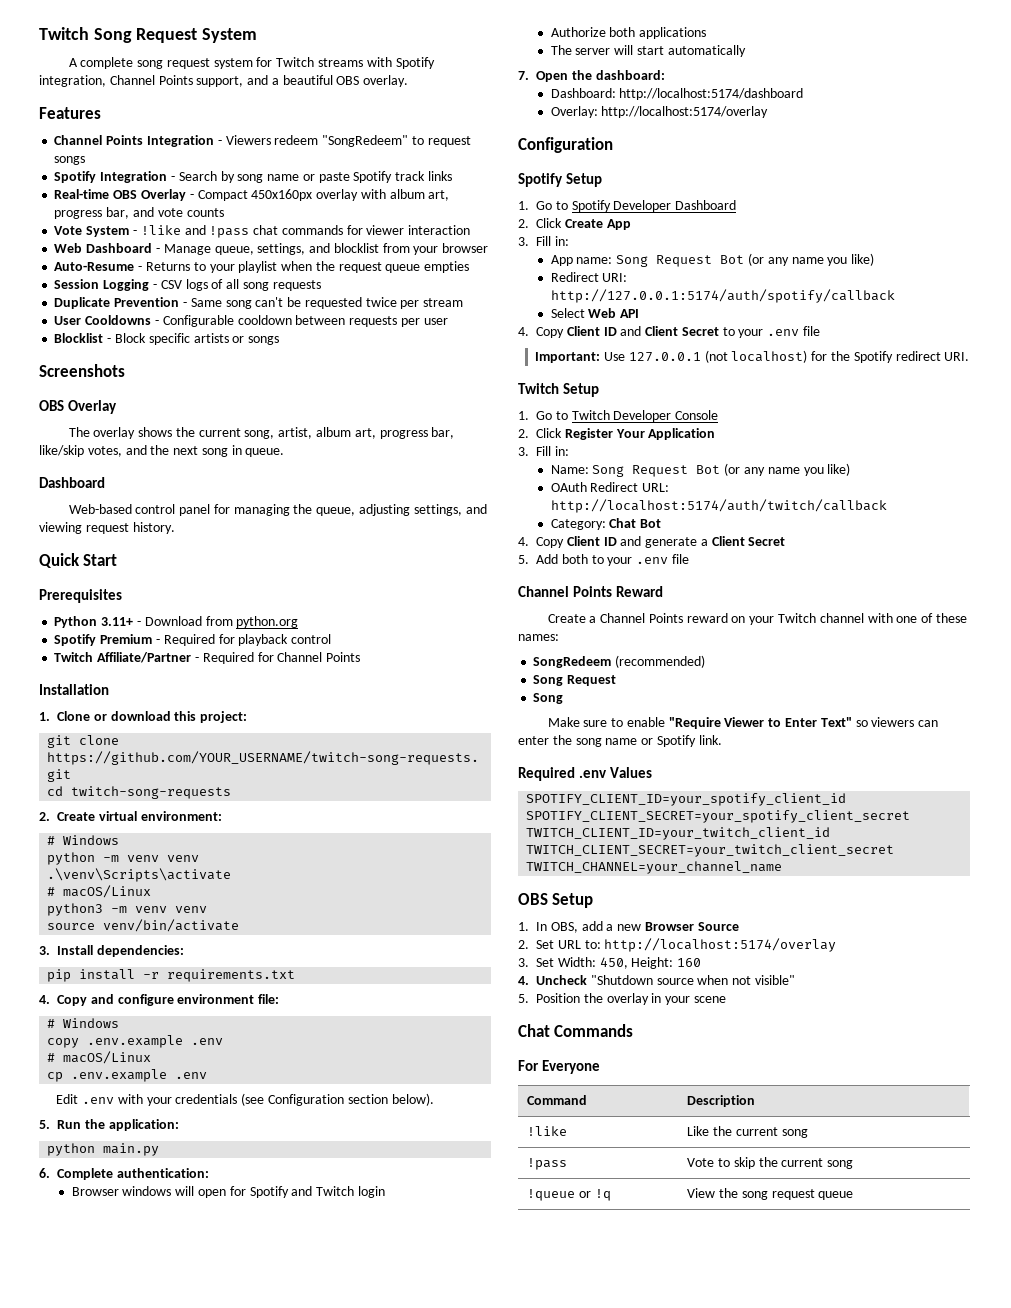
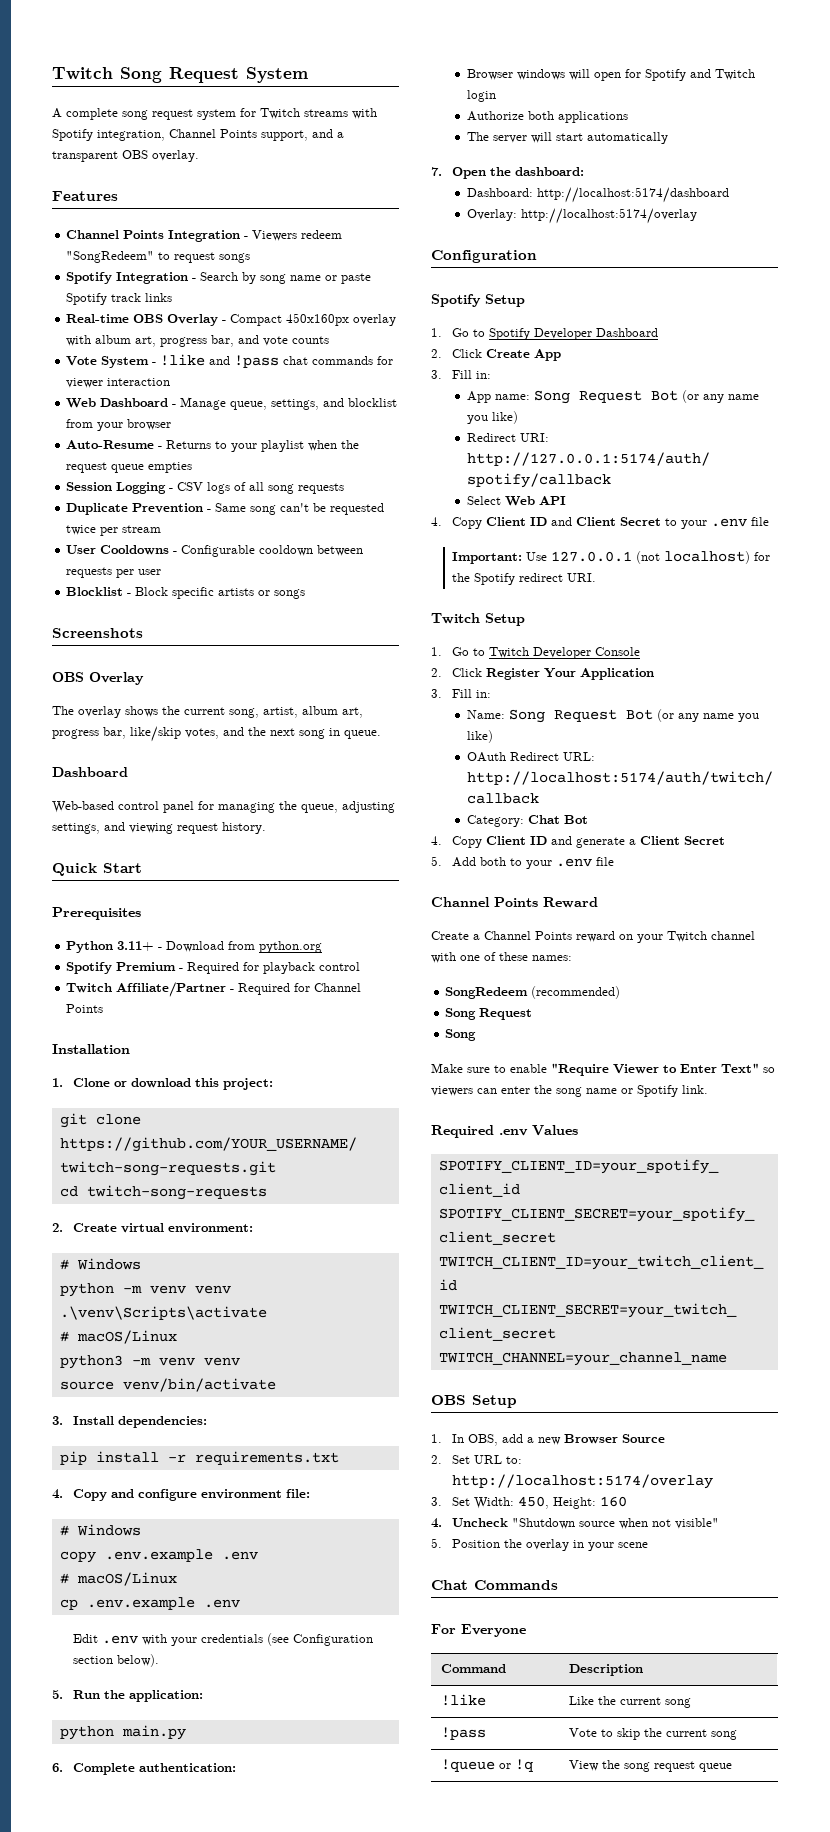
[282,75,333,85] beautiful -> [52,151,118,162] transparent

